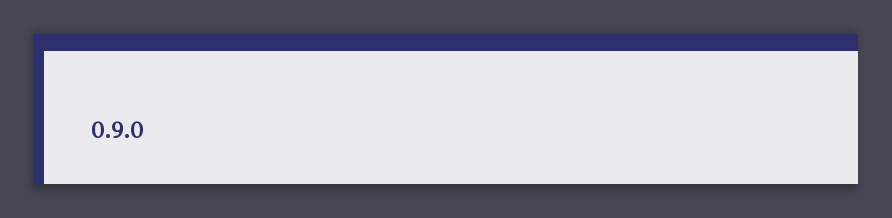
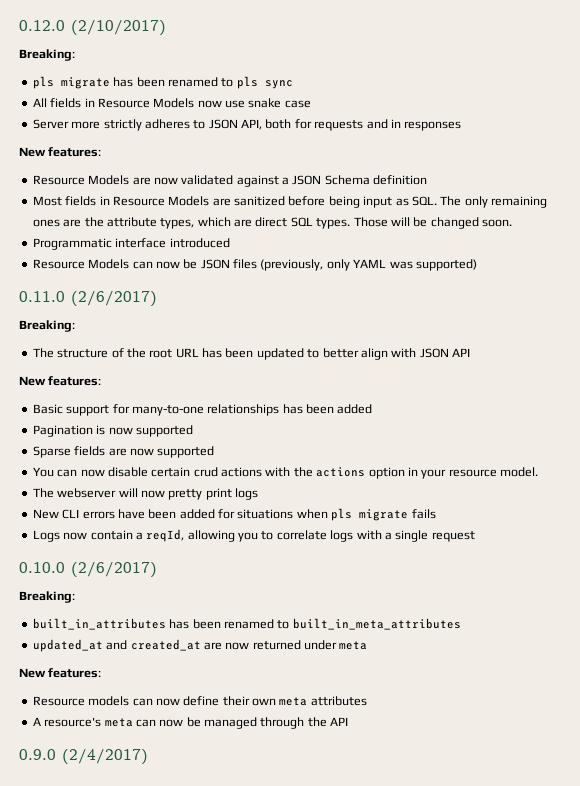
[91,121,144,138] 0.9.0 -> [19,20,166,36] [19,49,75,61] [32,76,293,89] [32,98,311,108] [32,119,462,131] [19,147,102,157] [32,175,428,187] [32,196,547,208] [32,217,512,229] [32,238,230,250] [32,259,477,271] [19,291,157,307] [19,320,75,332] [32,348,470,360] [19,376,102,386] [32,404,373,416] [32,425,193,437] [32,446,215,458] [32,467,538,479] [32,488,258,500] [32,508,436,521] [32,529,475,542] [19,562,157,578] [19,591,75,603] [32,618,461,630] [32,639,368,652] [19,668,102,678] [32,696,367,706] [32,717,349,729] [19,749,148,765] 0.12.0 (2/10/2017) // Breaking: // pls migrate has been renamed to pls sync // All fields in Resource Models now use snake case // Server more strictly adheres to JSON API, both for requests and in responses // New features: // Resource Models are now validated against a JSON Schema definition // Most fields in Resource Models are sanitized before being input as SQL. The only remaining ones are the attribute types, which are direct SQL types. Those will be changed soon. // Programmatic interface introduced // Resource Models can now be JSON files (previously, only YAML was supported) // 0.11.0 (2/6/2017) // Breaking: // The structure of the root URL has been updated to better align with JSON API // New features: // Basic support for many-to-one relationships has been added // Pagination is now supported // Sparse fields are now supported // You can now disable certain crud actions with the actions option in your resource model. // The webserver will now pretty print logs // New CLI errors have been added for situations when pls migrate fails // Logs now contain a reqId, allowing you to correlate logs with a single request // 0.10.0 (2/6/2017) // Breaking: // built_in_attributes has been renamed to built_in_meta_attributes // updated_at and created_at are now returned under meta // New features: // Resource models can now define their own meta attributes // A resource's meta can now be managed through the API // 0.9.0 (2/4/2017)

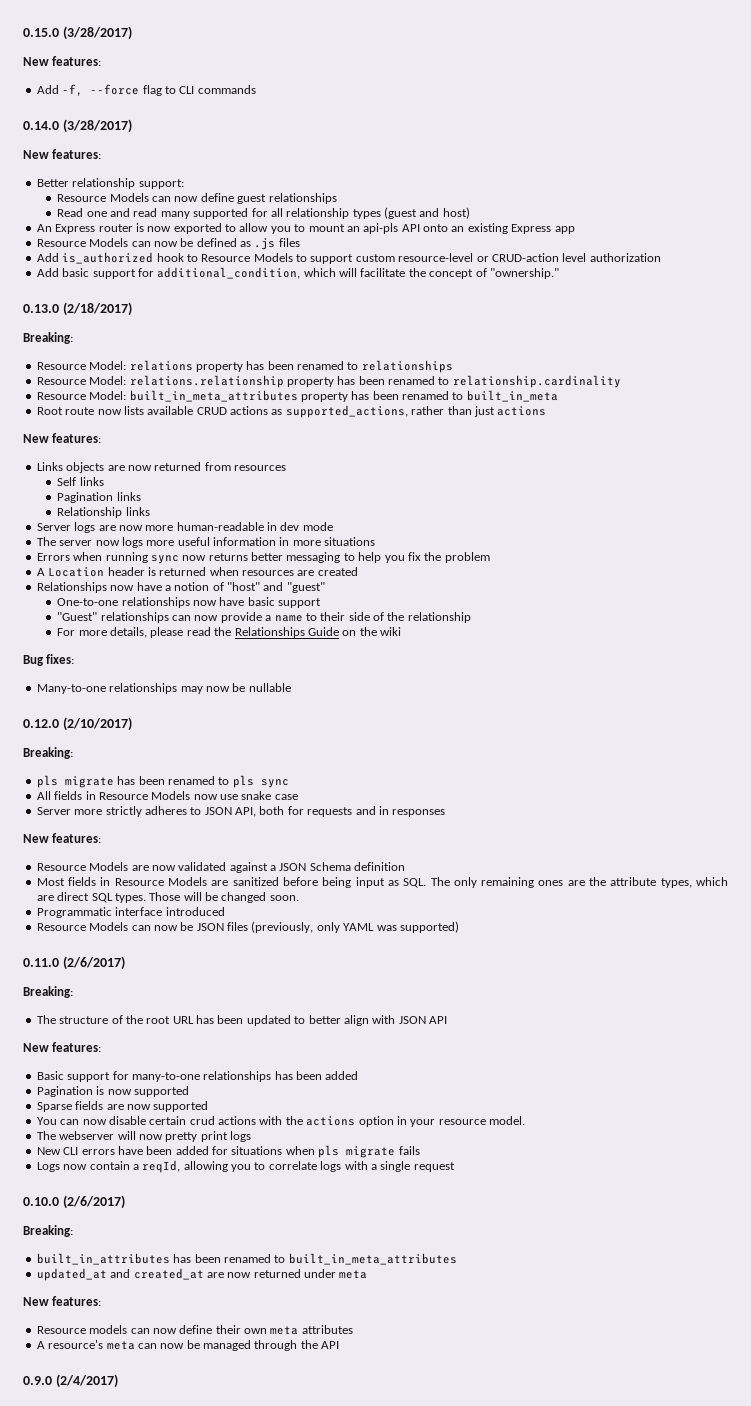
(19, 25) none -> [23,26,132,40] [23,56,102,66] [36,84,256,96] [23,119,132,133] [23,149,102,159] [36,178,184,189] [57,193,337,204] [57,207,470,219] [36,223,575,234] [36,238,300,250] [36,252,661,264] [36,267,559,279] [23,302,132,316] [23,332,73,344] [36,360,453,373] [36,375,621,388] [36,390,558,402] [36,405,547,418] [23,433,102,443] [36,462,286,473] [57,477,104,486] [57,492,141,503] [57,507,150,518] [36,522,333,533] [36,537,376,548] [36,552,490,564] [36,567,358,577] [36,582,325,593] [57,597,322,608] [57,612,471,623] [57,627,402,638] [23,654,75,666] [36,683,291,694] 0.15.0 (3/28/2017) // New features: // Add -f, --force flag to CLI commands // 0.14.0 (3/28/2017) // New features: // Better relationship support: // Resource Models can now define guest relationships // Read one and read many supported for all relationship types (guest and host) // An Express router is now exported to allow you to mount an api-pls API onto an existing Express app // Resource Models can now be defined as .js files // Add is_authorized hook to Resource Models to support custom resource-level or CRUD-action level authorization // Add basic support for additional_condition, which will facilitate the concept of "ownership." // 0.13.0 (2/18/2017) // Breaking: // Resource Model: relations property has been renamed to relationships // Resource Model: relations.relationship property has been renamed to relationship.cardinality // Resource Model: built_in_meta_attributes property has been renamed to built_in_meta // Root route now lists available CRUD actions as supported_actions, rather than just actions // New features: // Links objects are now returned from resources // Self links // Pagination links // Relationship links // Server logs are now more human-readable in dev mode // The server now logs more useful information in more situations // Errors when running sync now returns better messaging to help you fix the problem // A Location header is returned when resources are created // Relationships now have a notion of "host" and "guest" // One-to-one relationships now have basic support // "Guest" relationships can now provide a name to their side of the relationship // For more details, please read the Relationships Guide on the wiki // Bug fixes: // Many-to-one relationships may now be nullable //

